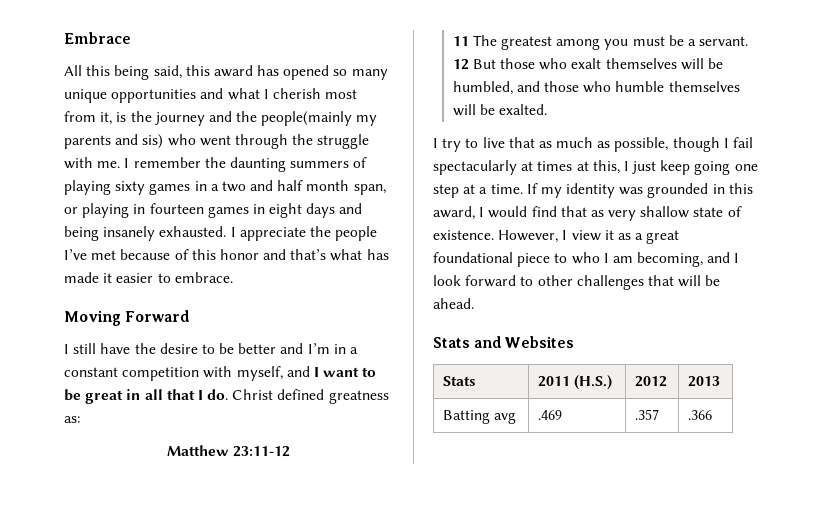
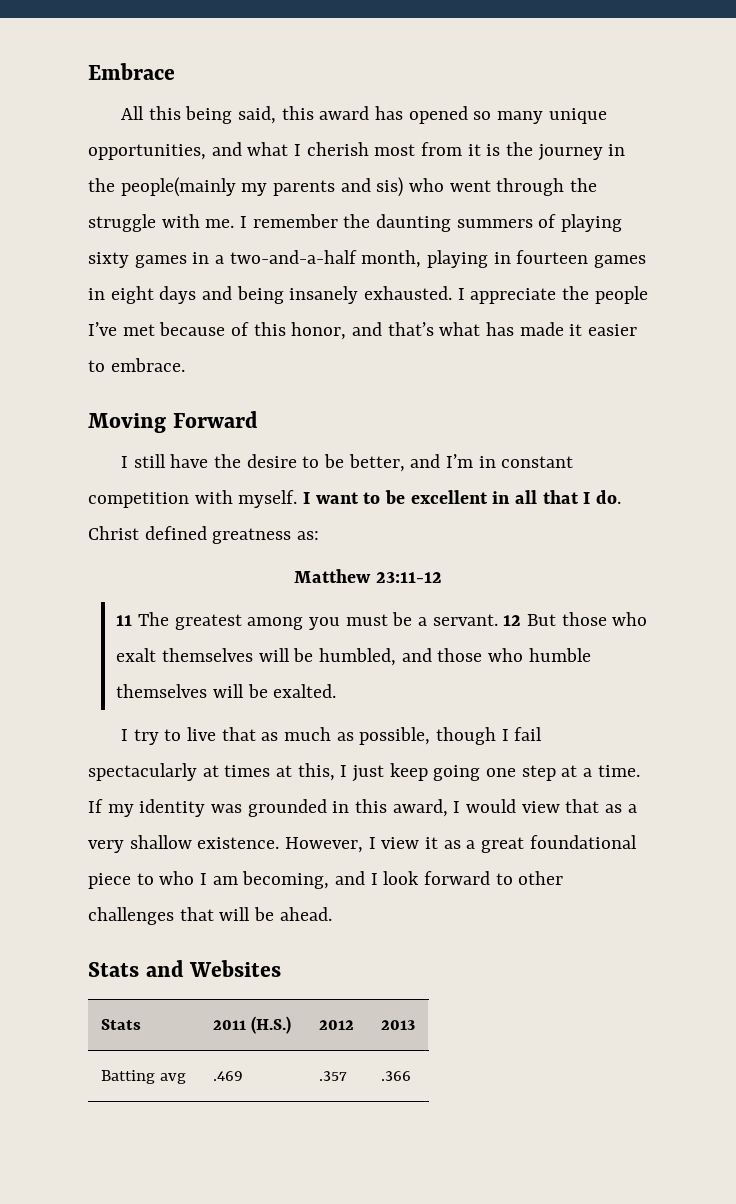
[111,89,197,103] opportunities -> [88,144,206,160] opportunities,
[100,112,113,125] it, -> [467,144,481,156] it
[208,111,232,122] and -> [608,144,626,156] in
[221,180,386,195] [64,207,78,214] two and half month span, or -> [229,250,422,268] two-and-a-half month,
[219,249,259,260] honor -> [291,322,347,340] honor,
[238,343,277,354] better -> [348,454,405,472] better,
[350,347,359,354] a -> (496, 462) none
[236,366,310,381] myself, and -> [238,490,298,508] myself.
[85,390,124,404] great -> [410,490,488,504] excellent
[531,206,604,217] find that as -> [521,799,637,813] view that as a
[693,206,742,217] state of -> (192, 842) none

